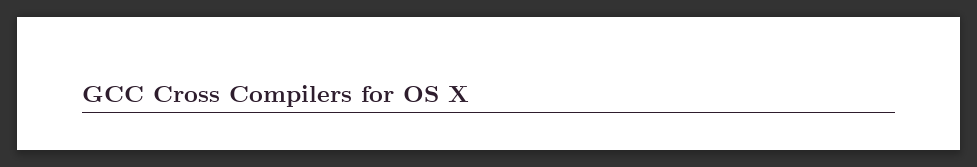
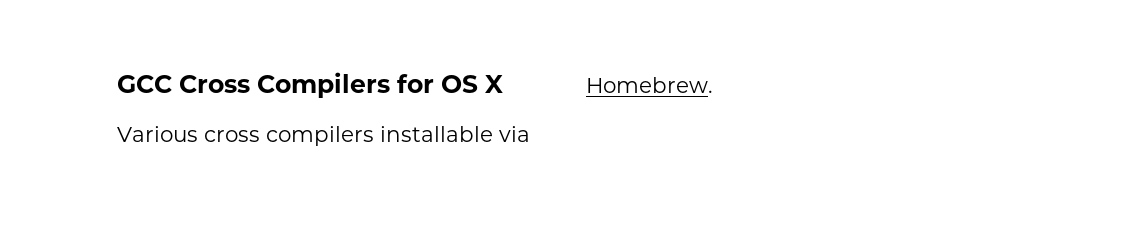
(469, 94) none -> [117,126,530,146] [586,77,713,93] // Various cross compilers installable via Homebrew.

